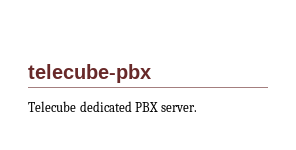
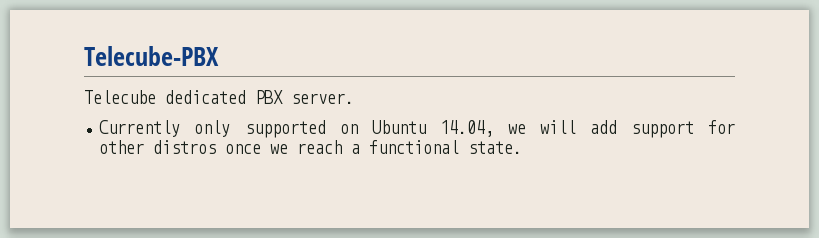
[28,64,151,83] telecube-pbx -> [84,46,219,66] Telecube-PBX
(197, 108) none -> [99,120,735,138] [99,140,523,154] // Currently only supported on Ubuntu 14.04, we will add support for other distros once we reach a functional state.

